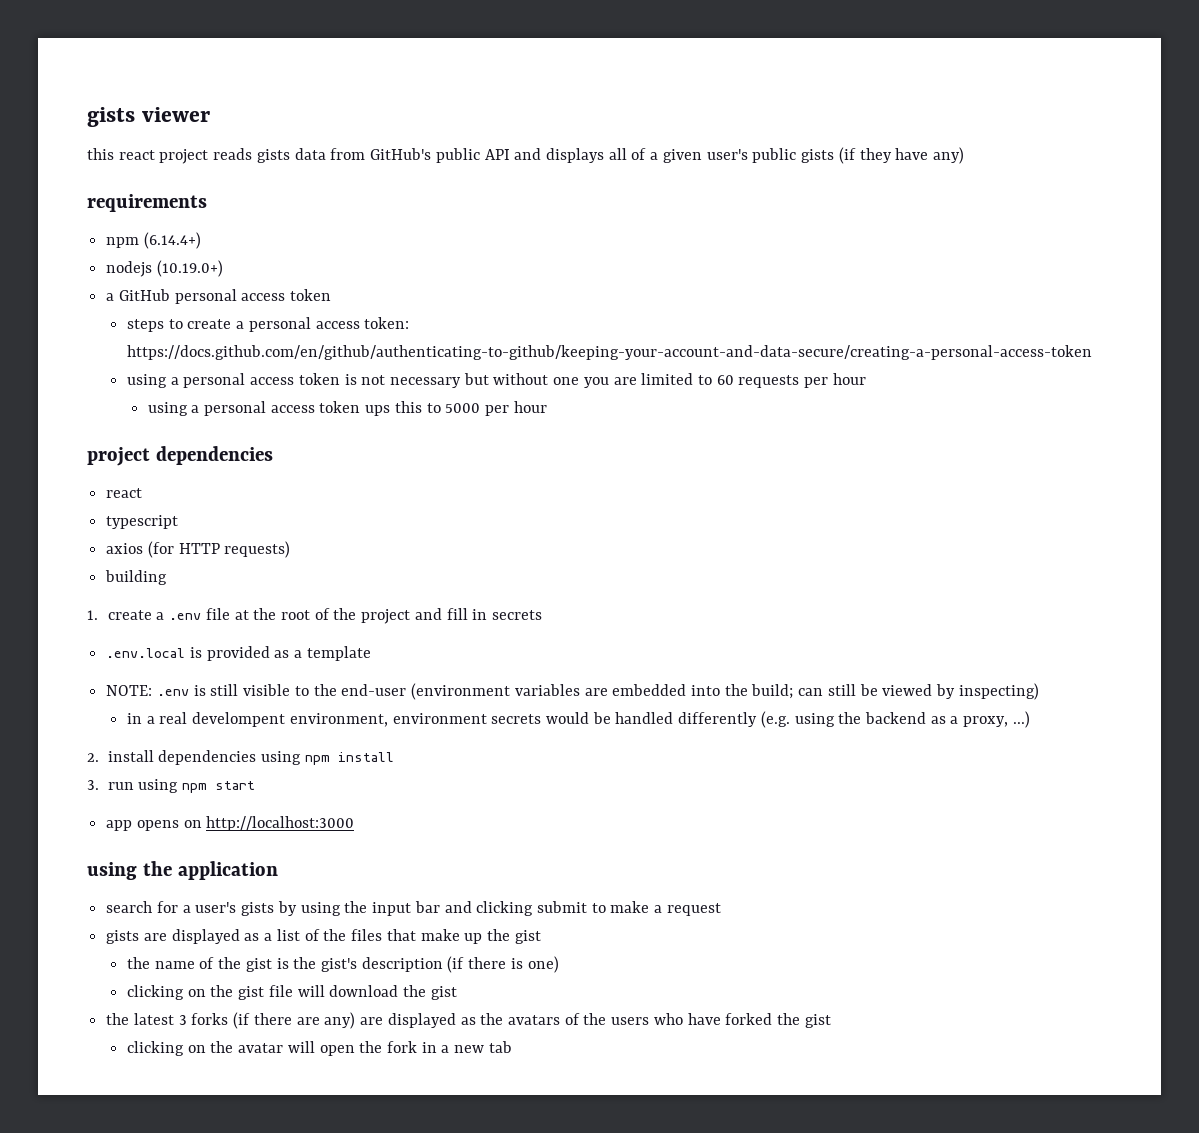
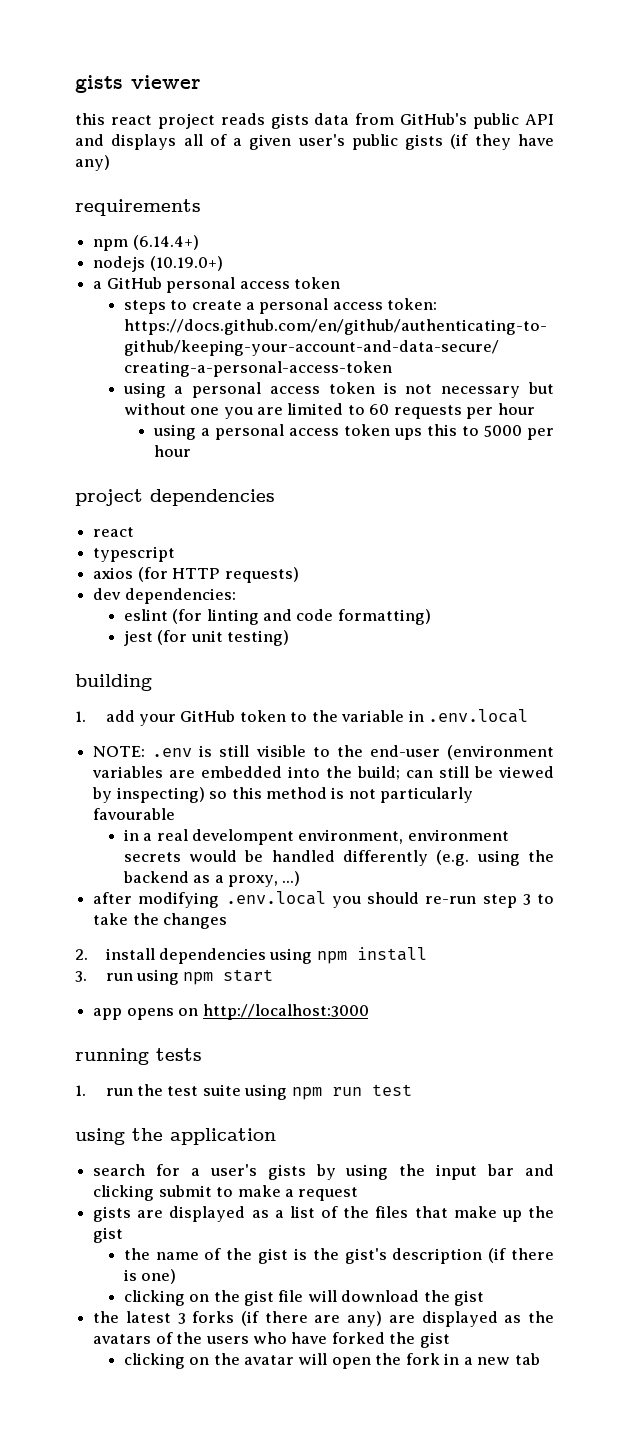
[105,570,168,585] [87,608,543,624] [106,646,371,661] building // 1. create a .env file at the root of the project and fill in secrets // .env.local is provided as a template -> [93,588,236,604] [123,609,431,625] [123,630,290,646] [75,674,152,691] [75,709,529,726] dev dependencies: // eslint (for linting and code formatting) // jest (for unit testing) // building // 1. add your GitHub token to the variable in .env.local
(1039, 691) none -> [209,787,474,803] [93,808,176,820] so this method is not particularly favourable
(1030, 719) none -> [93,891,554,908] [93,913,228,929] // after modifying .env.local you should re-run step 3 to take the changes
(355, 823) none -> [75,1048,202,1065] [75,1084,412,1100] // running tests // 1. run the test suite using npm run test

